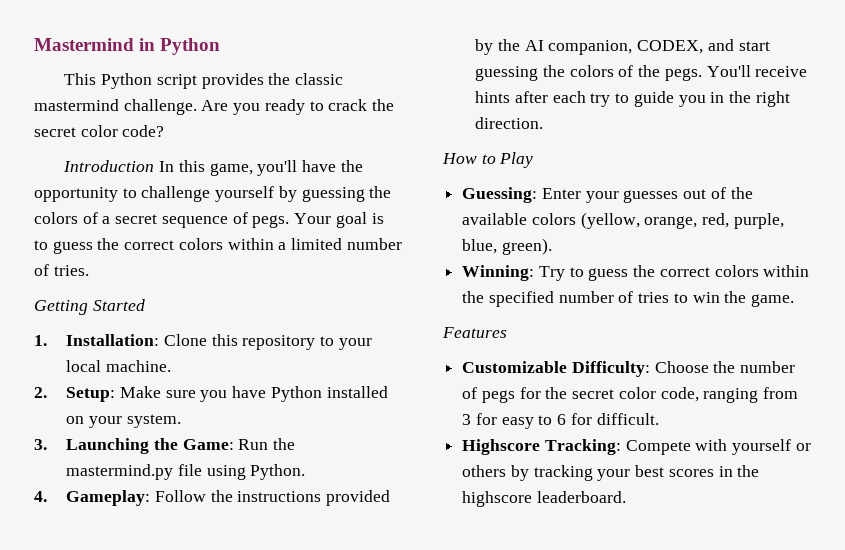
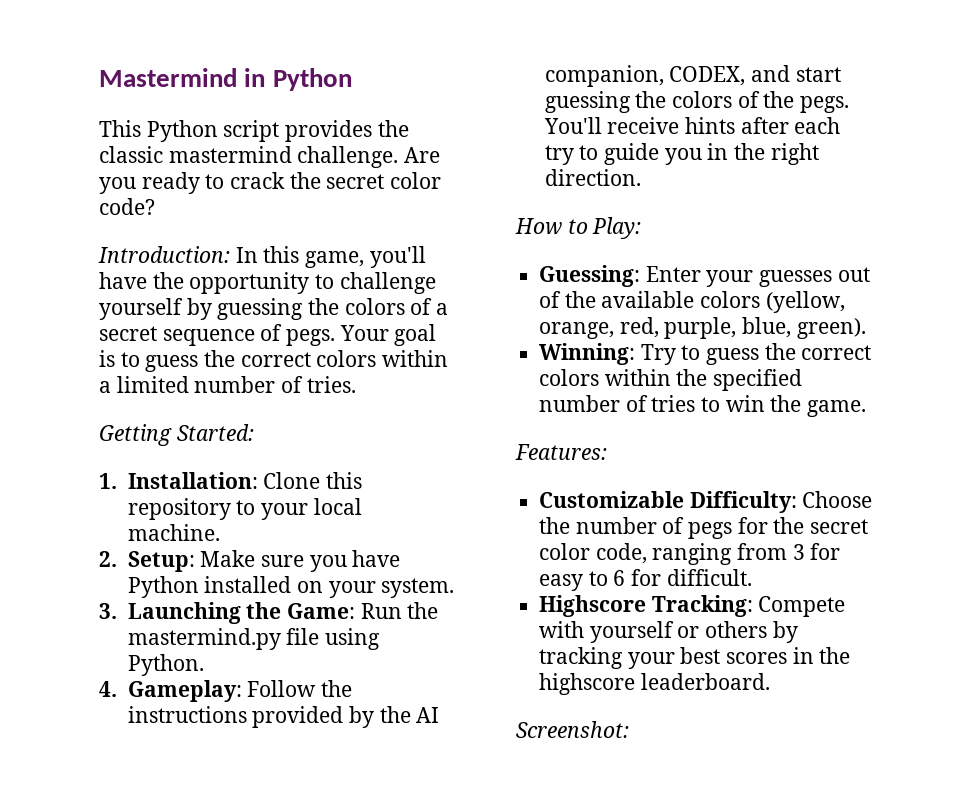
[63,160,155,172] Introduction -> [98,246,230,263] Introduction:
[92,299,145,311] Started -> [176,424,254,441] Started:
[499,152,534,168] Play -> [592,217,642,239] Play:
[442,327,507,338] Features -> [515,444,607,460] Features:
(626, 497) none -> [516,721,629,738] // Screenshot:

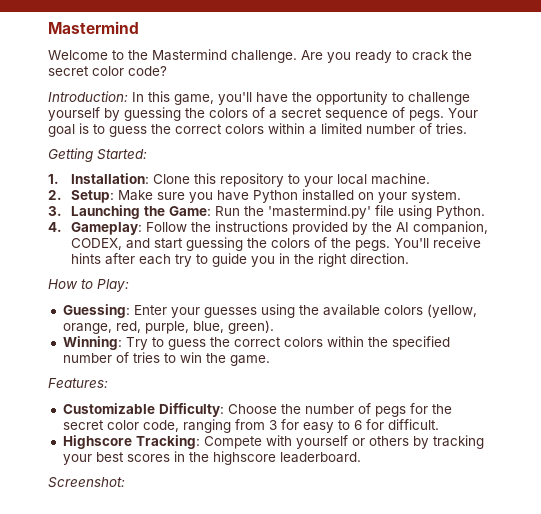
[99,68,352,91] [99,120,409,142] [99,146,292,163] Mastermind in Python // This Python script provides the classic mastermind -> [48,21,139,34] [48,49,227,61] Mastermind // Welcome to the Mastermind
[127,628,281,650] mastermind.py -> [267,205,371,219] 'mastermind.py'
[837,267,870,282] [539,291,562,308] out of -> [260,304,295,318] using

